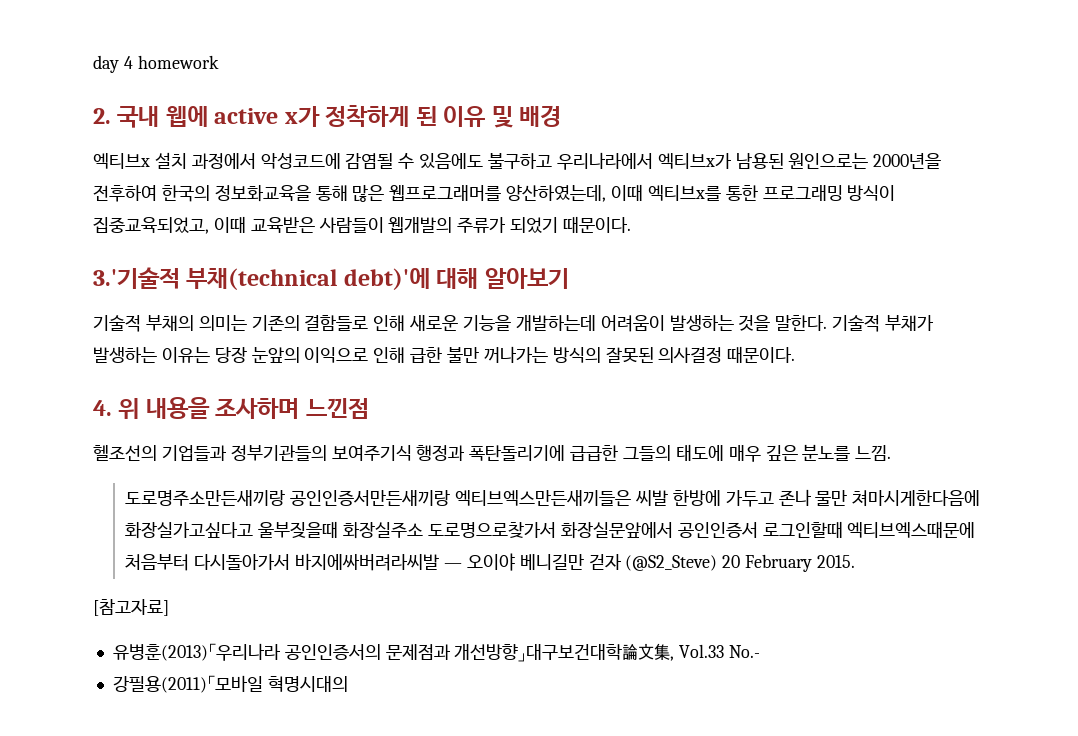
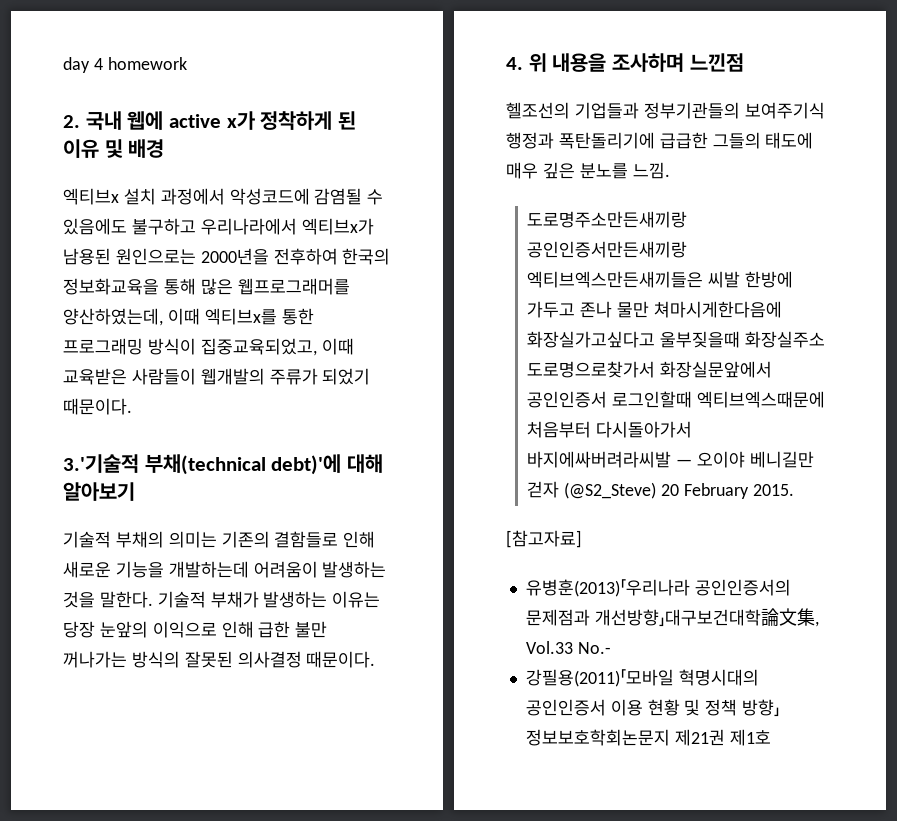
(348, 684) none -> [525,699,781,717] [525,729,771,746] 공인인증서 이용 현황 및 정책 방향」정보보호학회논문지 제21권 제1호

